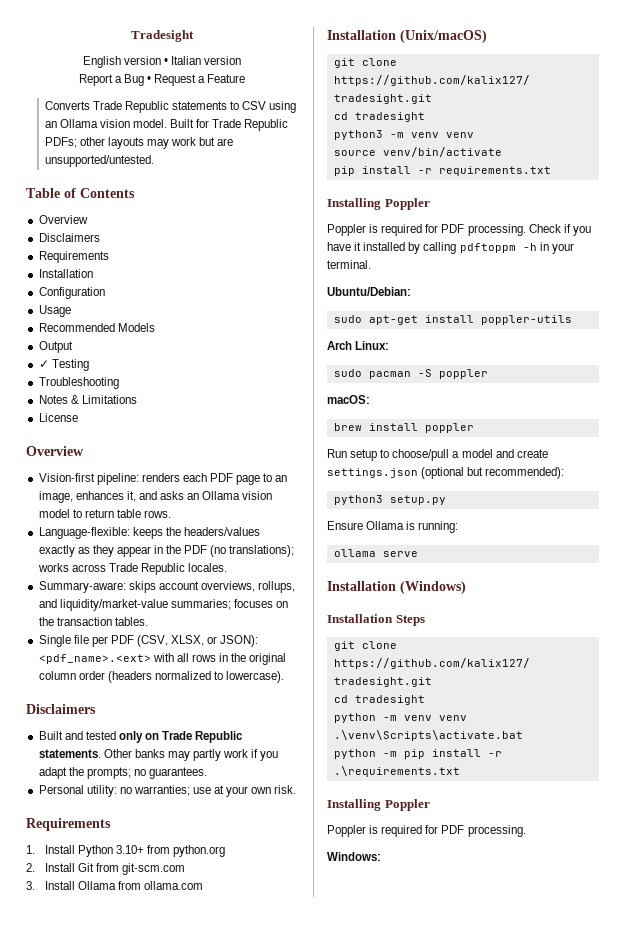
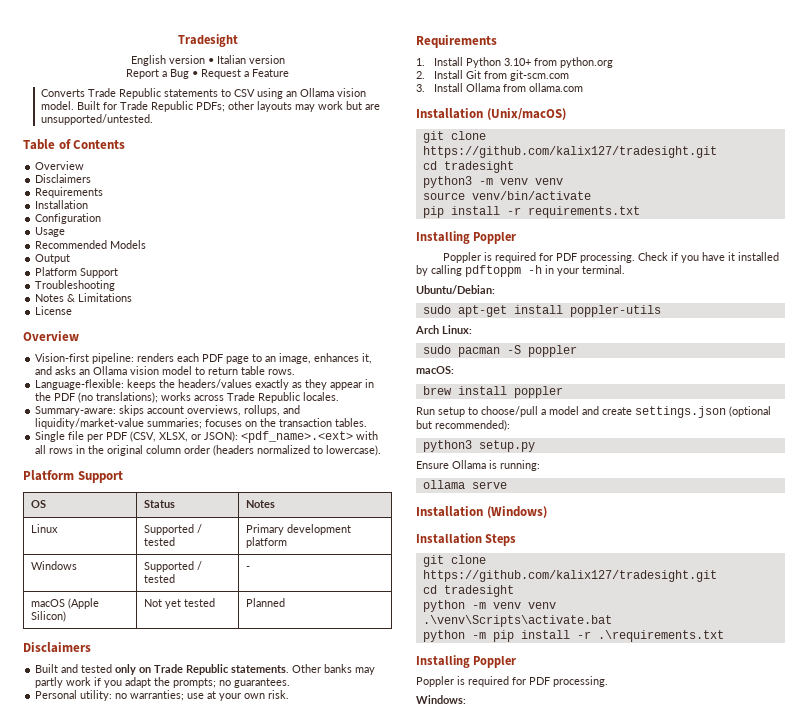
[38,359,89,371] ✓ Testing -> [35,267,119,278] Platform Support
(285, 677) none -> [23,470,123,483] [30,500,46,508] [143,500,175,508] [245,500,275,508] [30,524,58,533] [143,524,202,535] [143,537,175,546] [245,524,351,535] [245,537,287,548] [30,561,77,570] [143,561,202,572] [143,574,175,583] [245,566,250,570] [30,598,99,609] [30,611,66,622] [143,598,215,609] [245,598,285,607] // Platform Support // OS | Status | Notes // Linux | Supported / tested | Primary development platform // Windows | Supported / tested | - // macOS (Apple Silicon) | Not yet tested | Planned

